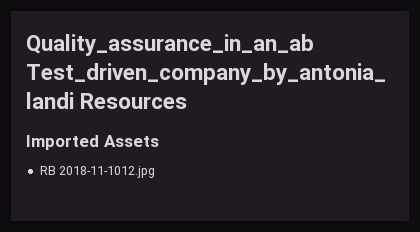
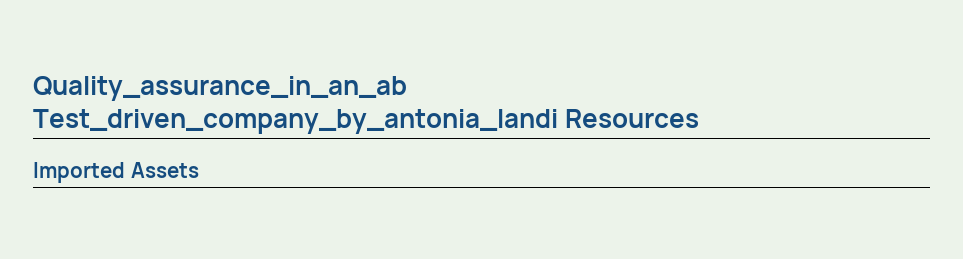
[39,166,156,178] // RB 2018-11-1012.jpg -> (199, 170) none

